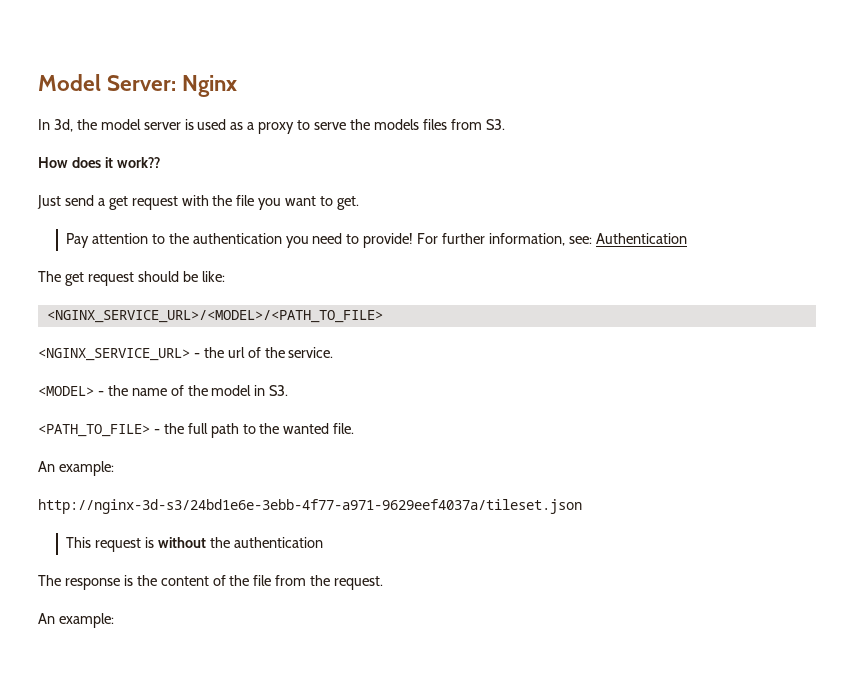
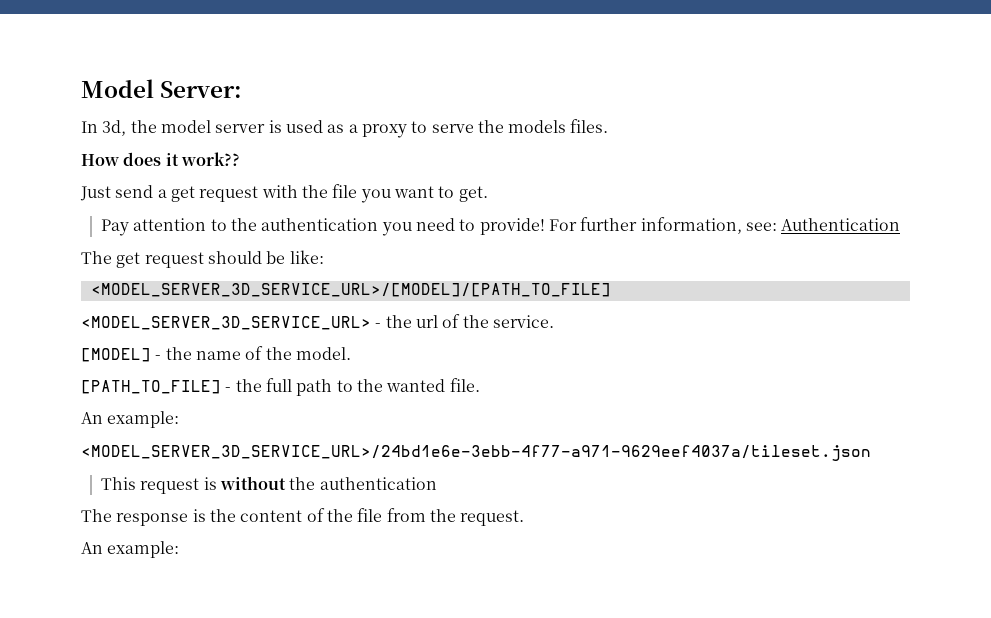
[182,75,238,97] Nginx -> (243, 89) none
[422,119,505,130] files from S3. -> [570,119,609,133] files.
[46,310,383,323] [38,348,190,361] <NGINX_SERVICE_URL>/<MODEL>/<PATH_TO_FILE> // <NGINX_SERVICE_URL> -> [90,283,611,297] [81,316,371,330] <MODEL_SERVER_3D_SERVICE_URL>/[MODEL]/[PATH_TO_FILE] // <MODEL_SERVER_3D_SERVICE_URL>
[38,386,94,396] <MODEL> -> [81,348,151,362] [MODEL]
[211,385,289,396] [38,424,150,437] model in S3. // <PATH_TO_FILE> -> [295,347,351,360] [81,380,221,394] model. // [PATH_TO_FILE]
[38,499,582,514] http://nginx-3d-s3/24bd1e6e-3ebb-4f77-a971-9629eef4037a/tileset.json -> [81,445,871,461] <MODEL_SERVER_3D_SERVICE_URL>/24bd1e6e-3ebb-4f77-a971-9629eef4037a/tileset.json

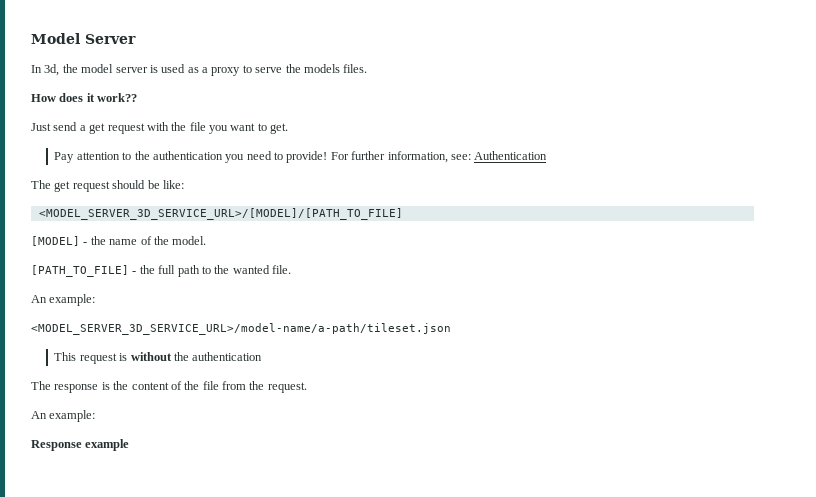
[160,81,243,98] Server: -> [85,34,136,44] Server
[81,314,554,330] // <MODEL_SERVER_3D_SERVICE_URL> - the url of the service. -> (403, 214) none
[81,445,871,461] <MODEL_SERVER_3D_SERVICE_URL>/24bd1e6e-3ebb-4f77-a971-9629eef4037a/tileset.json -> [31,323,451,335] <MODEL_SERVER_3D_SERVICE_URL>/model-name/a-path/tileset.json
(180, 549) none -> [31,439,130,451] // Response example

